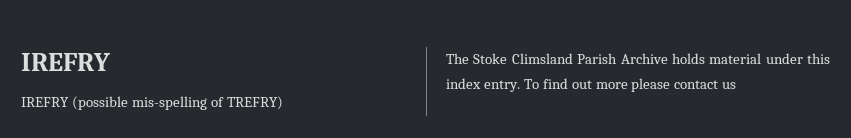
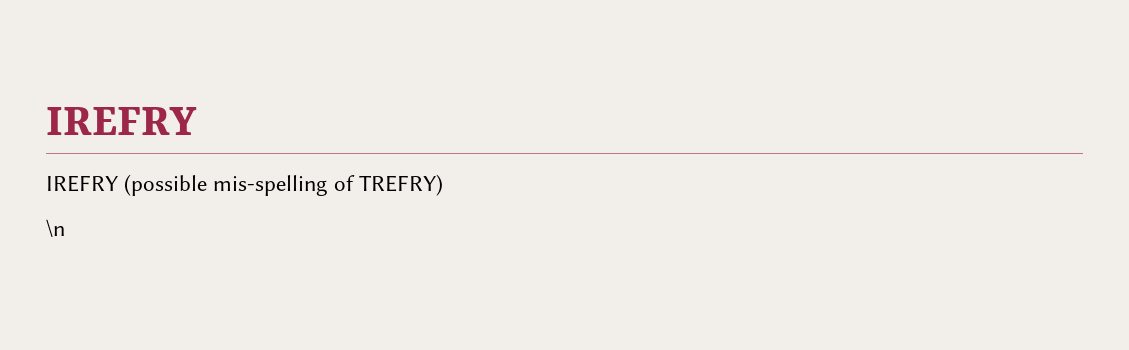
[446,53,830,64] [446,78,737,92] The Stoke Climsland Parish Archive holds material under this index entry. To find out more please contact us -> [46,219,65,237] \n

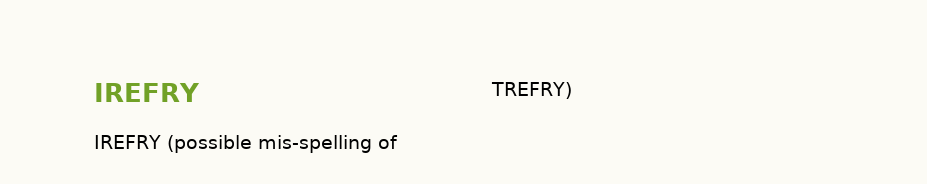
[46,219,65,237] // \n -> (572, 90) none

